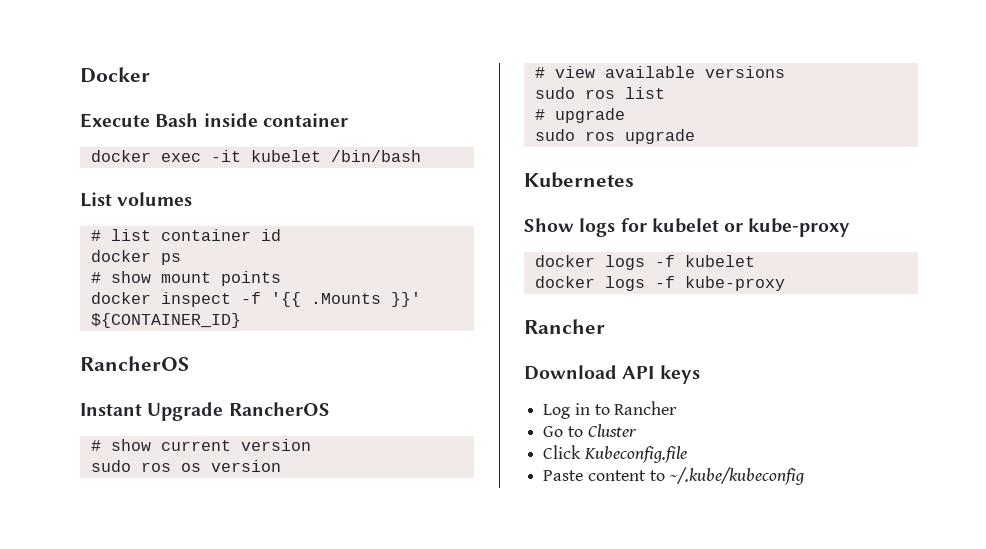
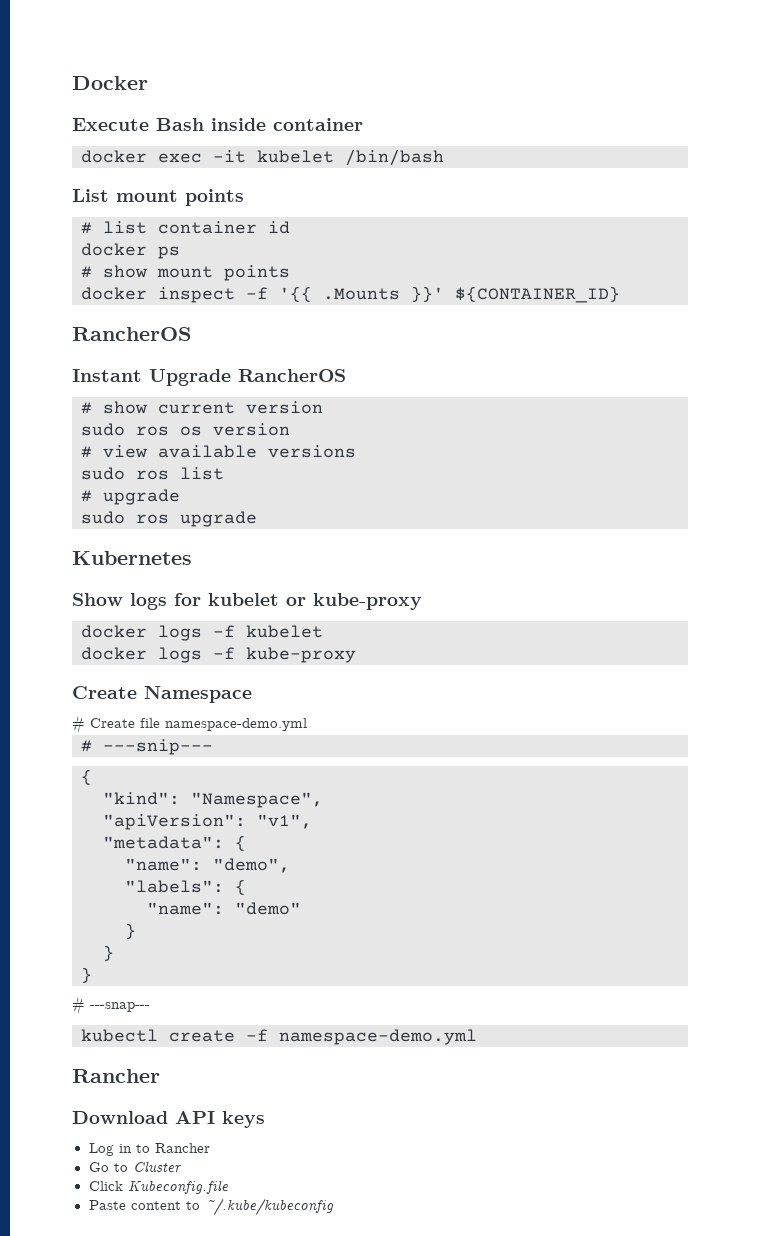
[117,192,193,206] volumes -> [116,189,244,206] mount points
(785, 283) none -> [72,686,252,703] [72,715,307,734] [81,739,213,755] [81,769,92,785] [103,792,323,808] [103,814,312,830] [103,835,246,851] [125,858,290,873] [125,879,246,895] [147,902,301,915] [125,923,136,939] [103,945,114,961] [81,967,92,983] [72,996,150,1015] [81,1029,477,1045] // Create Namespace // # Create file namespace-demo.yml // # ---snip--- // { // "kind": "Namespace", // "apiVersion": "v1", // "metadata": { // "name": "demo", // "labels": { // "name": "demo" // } // } // } // # ---snap--- // kubectl create -f namespace-demo.yml

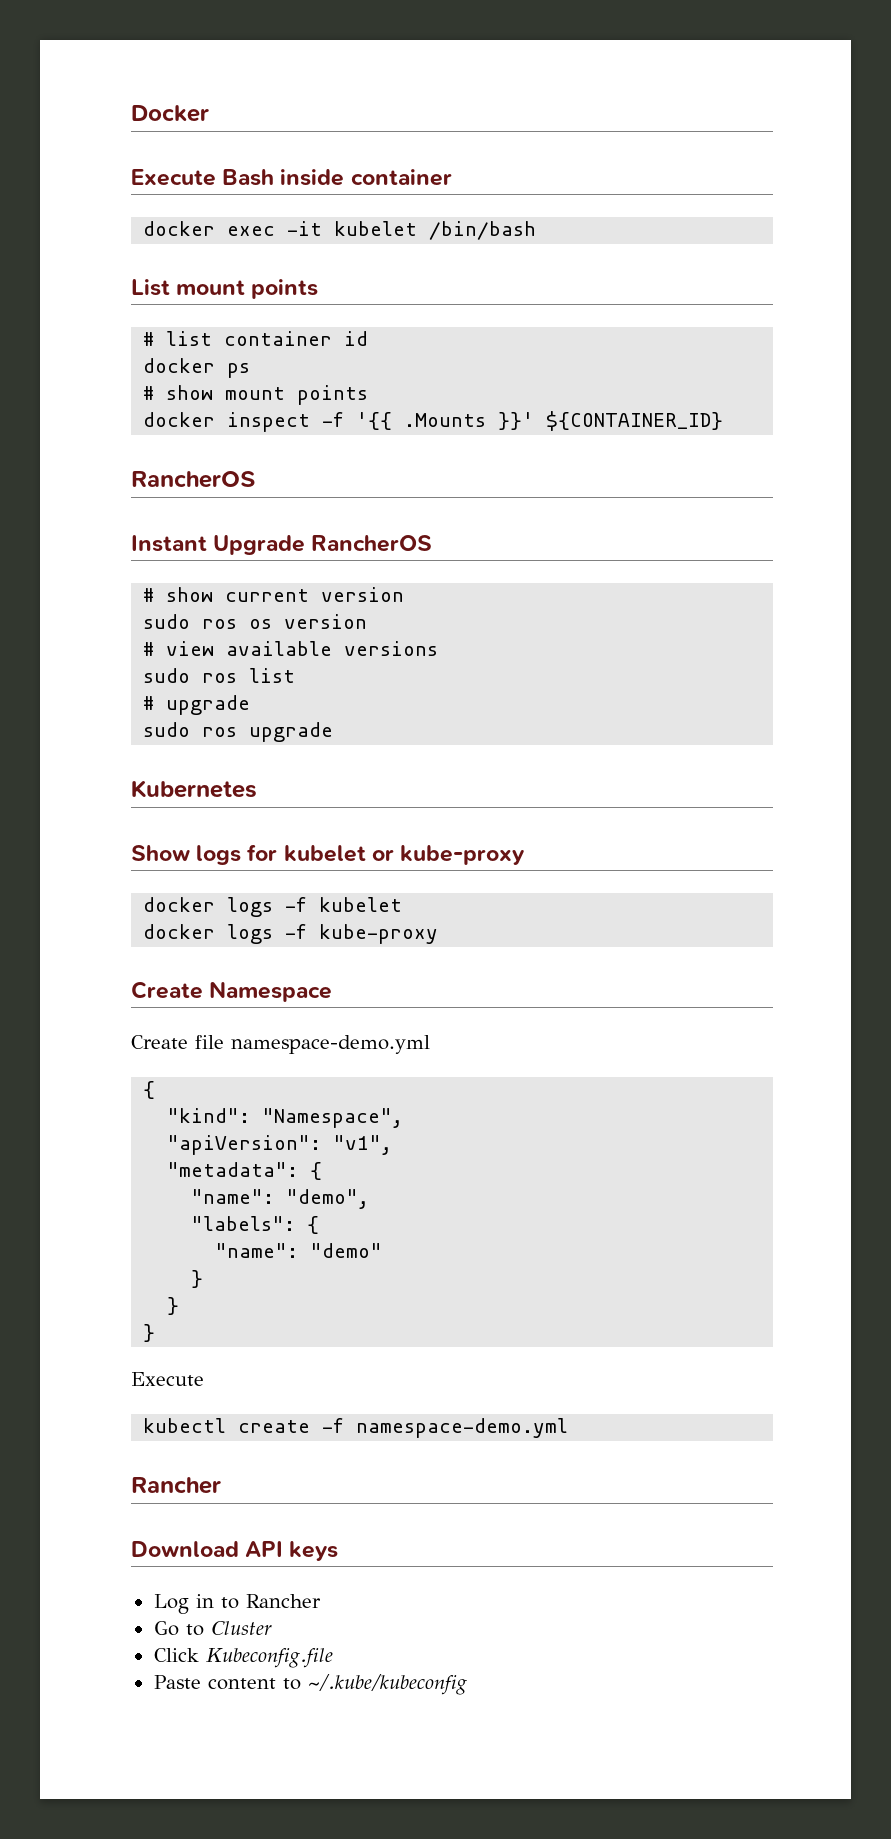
[72,715,85,734] # -> (333, 991) none
[81,739,213,755] // # ---snip--- -> (430, 1044) none
[72,996,150,1015] # ---snap--- -> [131,1372,204,1386] Execute

